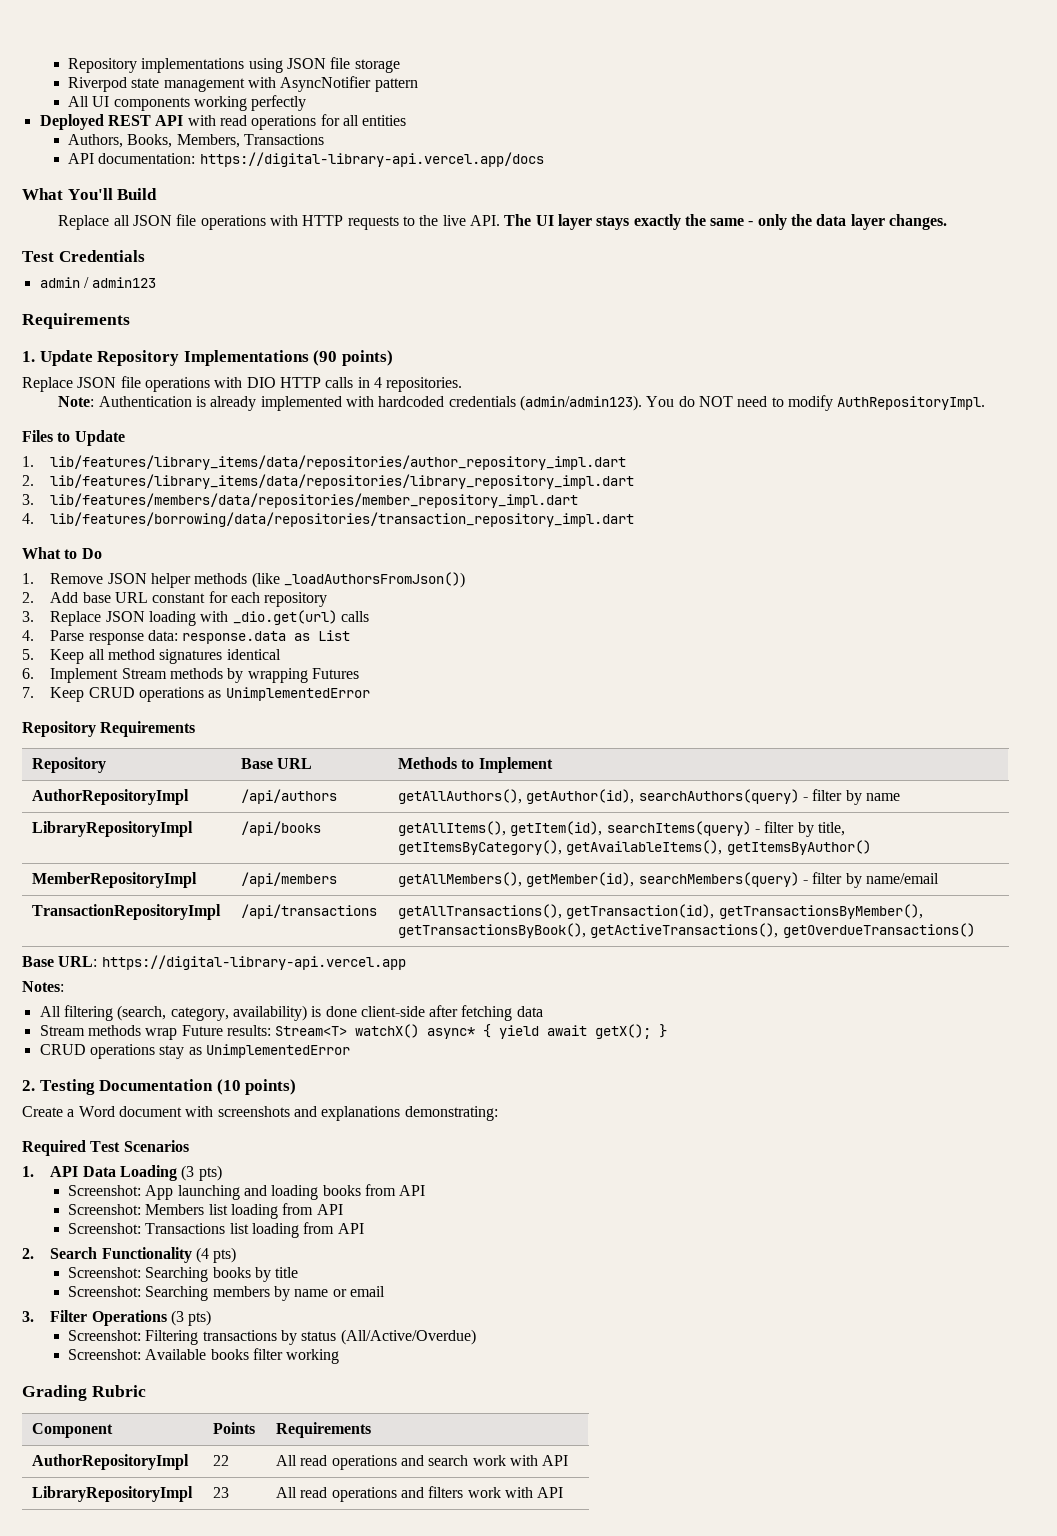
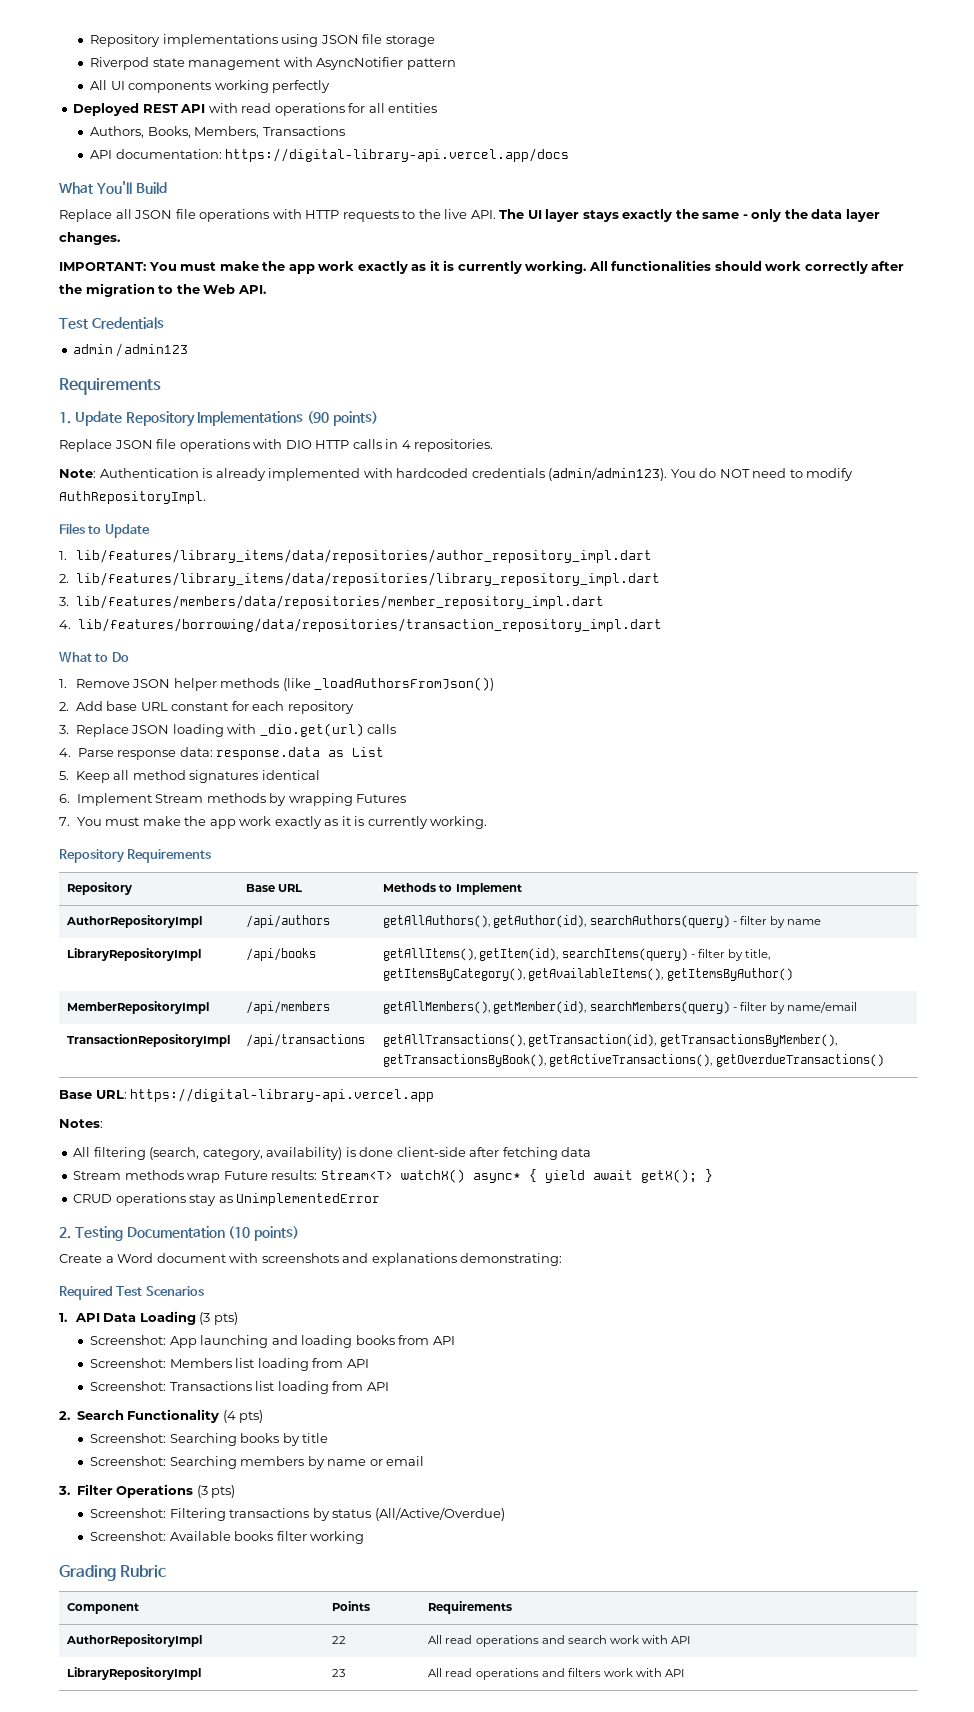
(948, 222) none -> [59,260,905,274] [59,283,266,297] // IMPORTANT: You must make the app work exactly as it is currently working. All functionalities should work correctly after the migration to the Web API.
[50,687,370,702] Keep CRUD operations as UnimplementedError -> [76,816,488,829] You must make the app work exactly as it is currently working.

